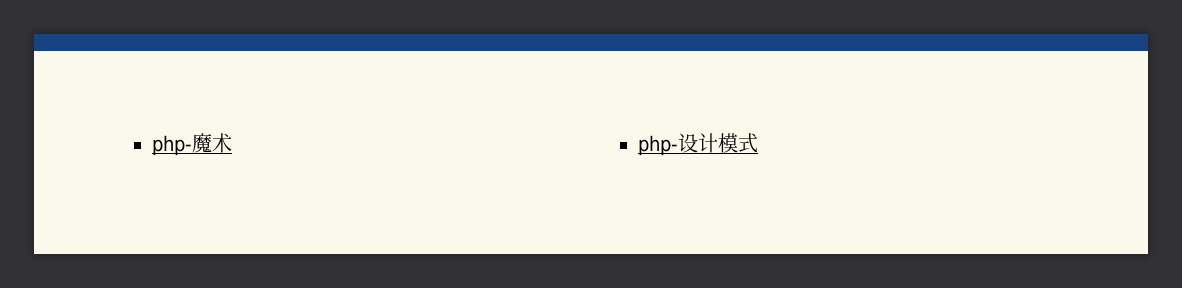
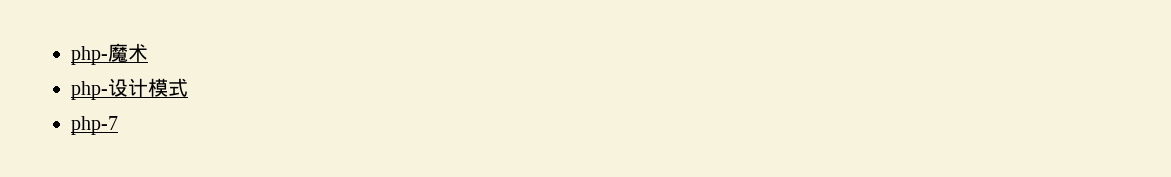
(758, 143) none -> [71,116,118,135] // php-7

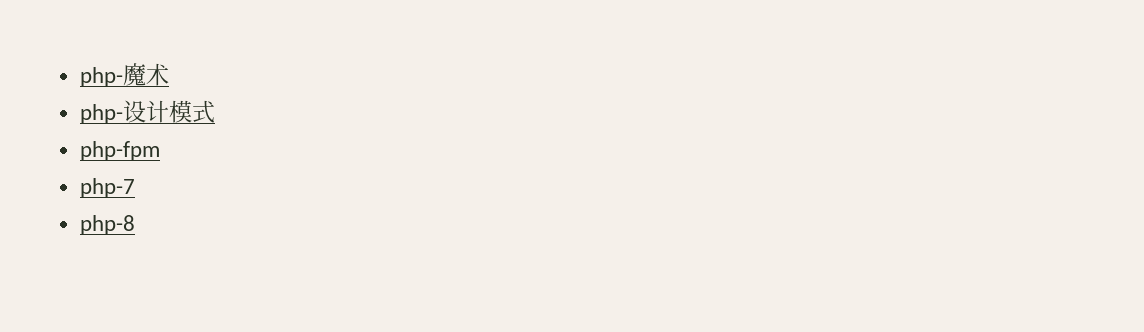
(188, 87) none -> [80,141,161,161] // php-fpm
(118, 125) none -> [80,215,136,235] // php-8

